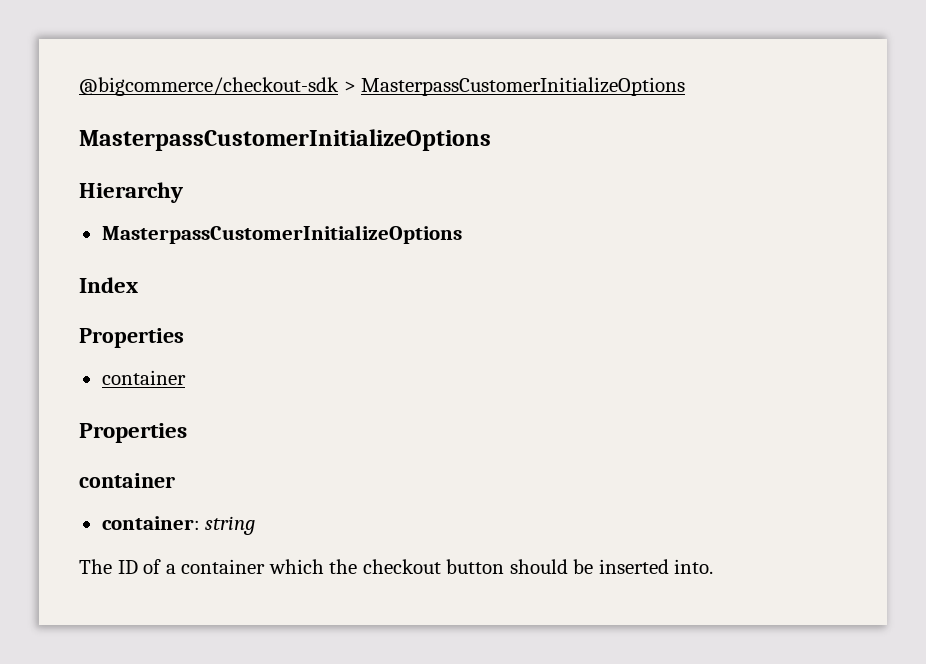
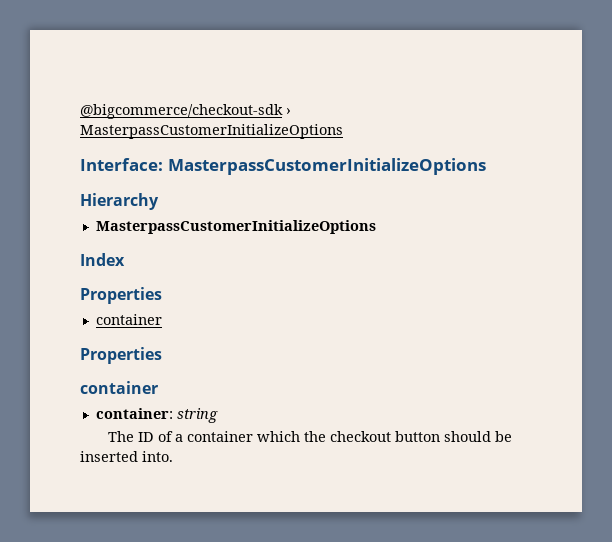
[343,77,686,96] > MasterpassCustomerInitializeOptions // -> [286,108,291,115] [80,124,343,139] [80,158,163,171] › MasterpassCustomerInitializeOptions // Interface:

